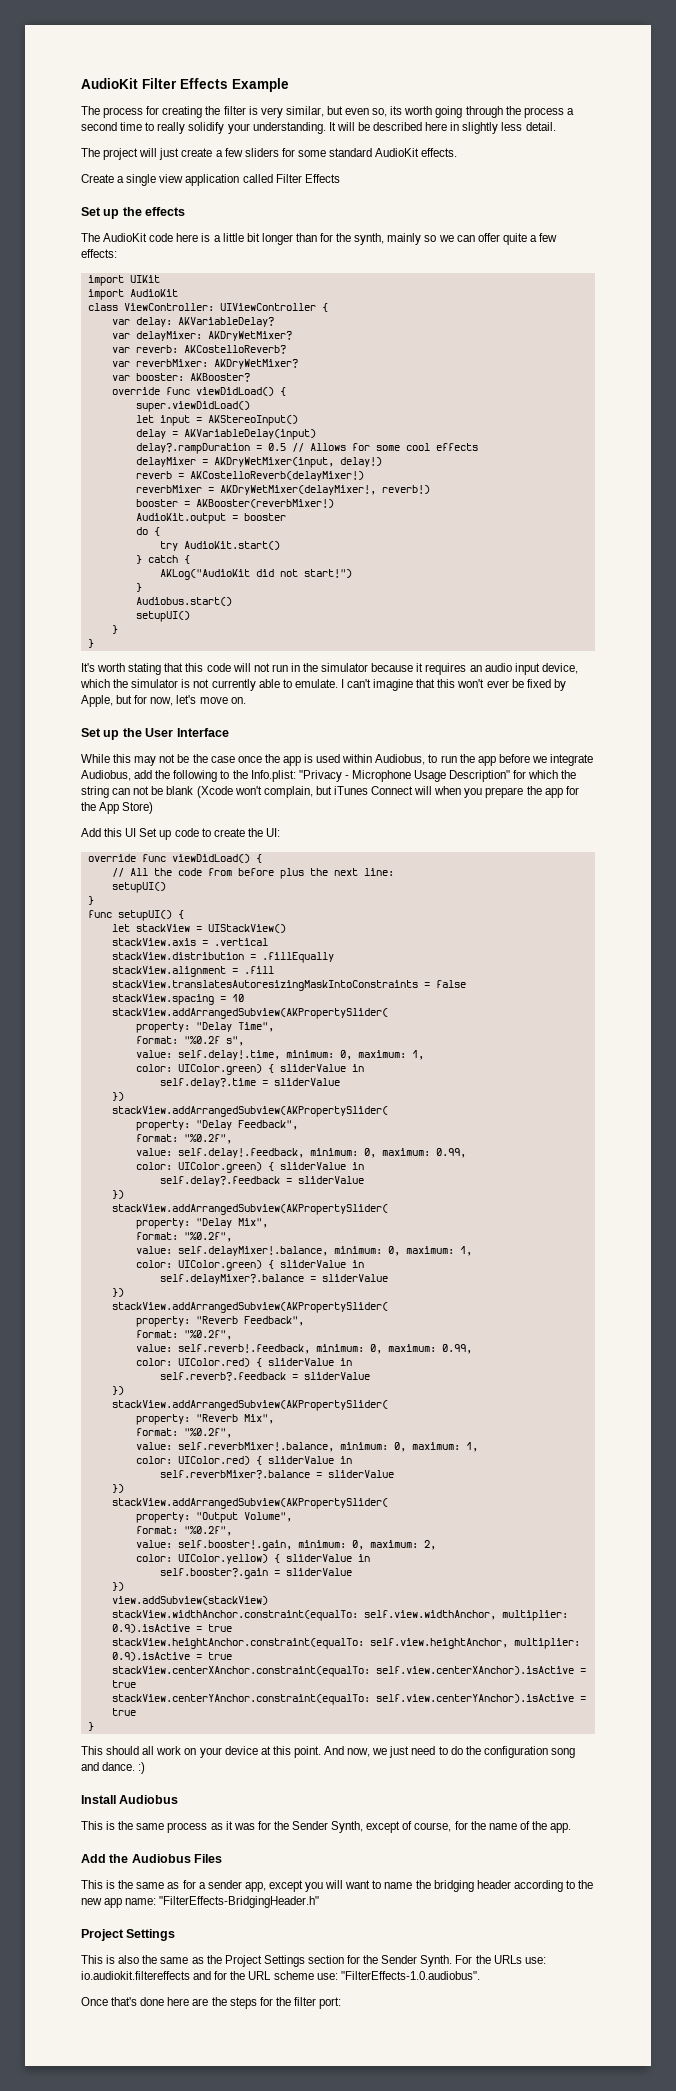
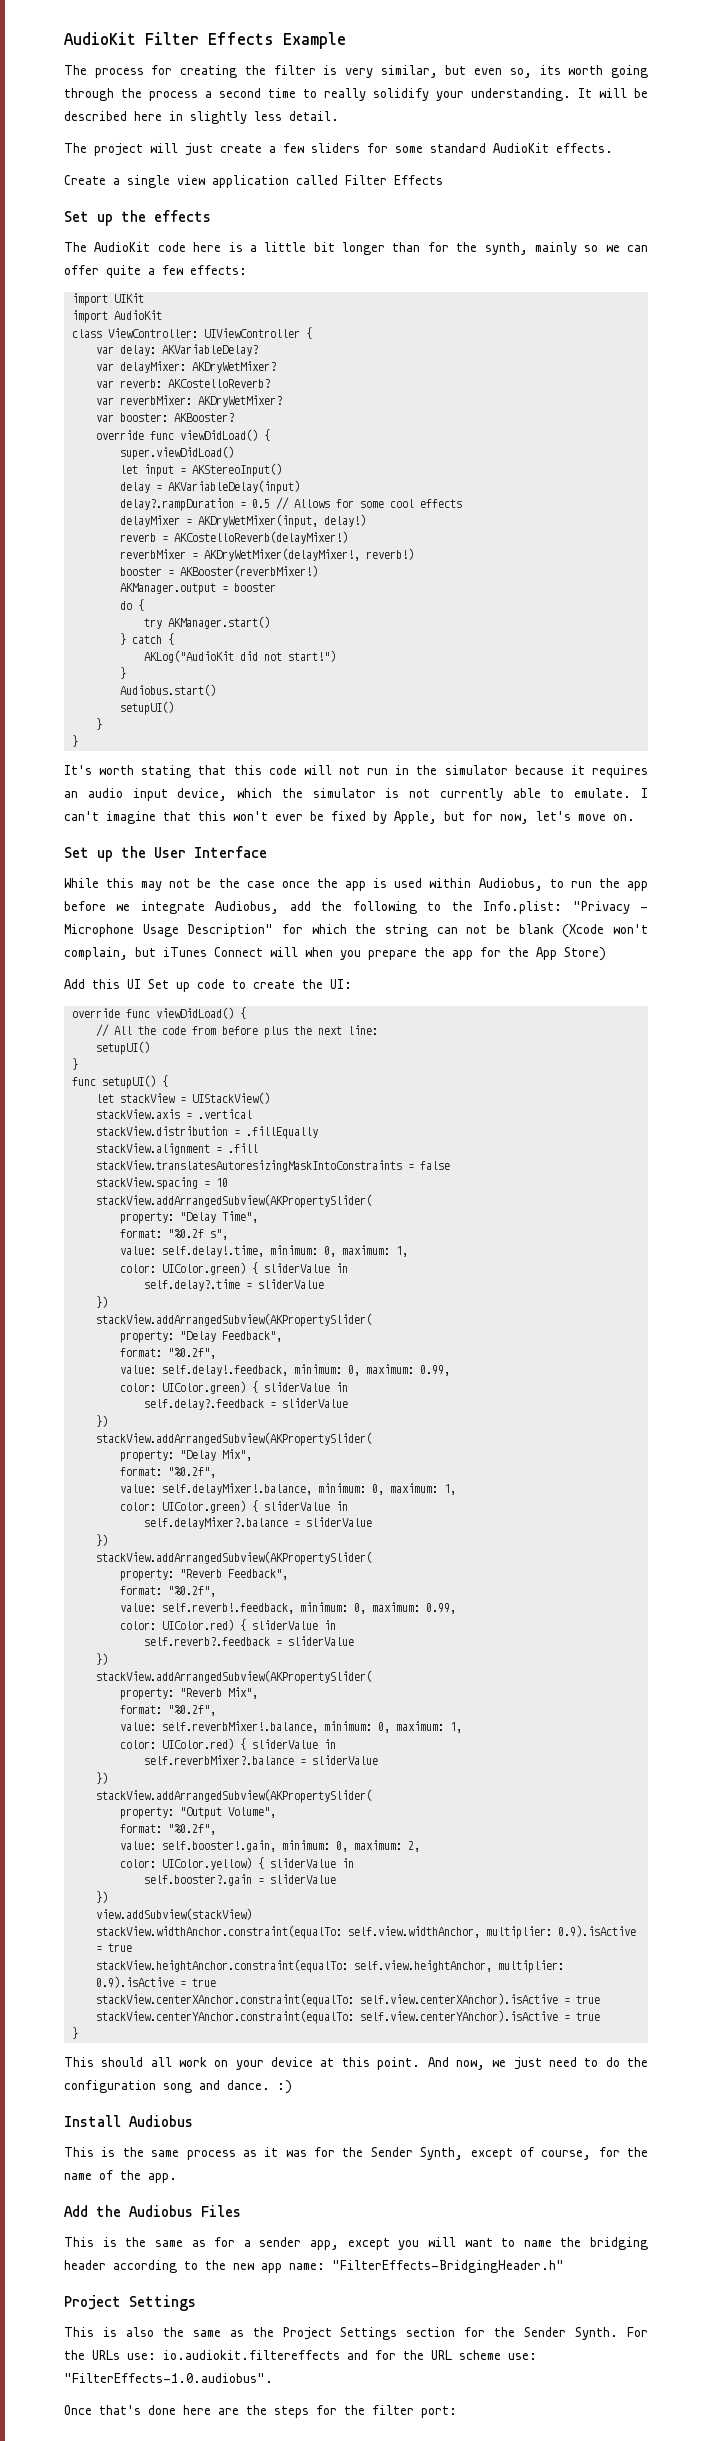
[135,513,226,524] AudioKit.output -> [119,583,216,595] AKManager.output
[183,541,280,550] AudioKit.start() -> [167,616,270,629] AKManager.start()

